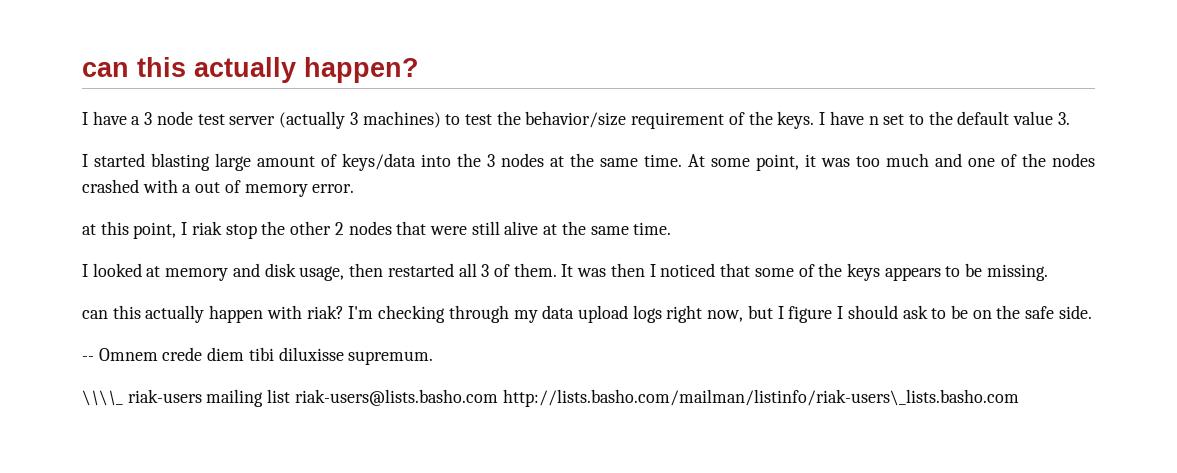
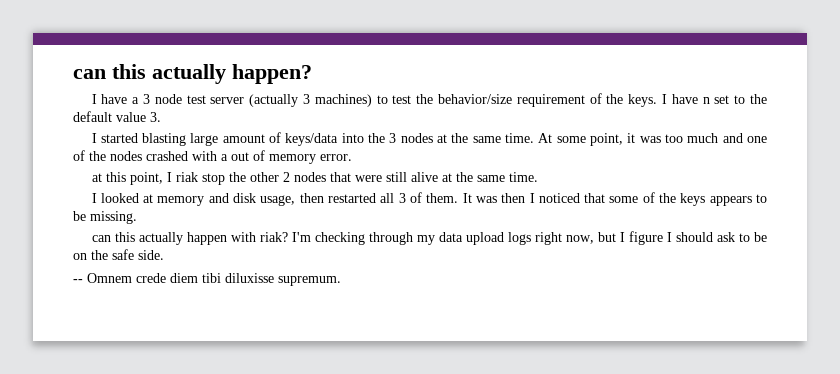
[82,389,1019,407] // \\\\_ riak-users mailing list riak-users@lists.basho.com http://lists.basho.com/mailman/listinfo/riak-users\_lists.basho.com -> (341, 281) none

